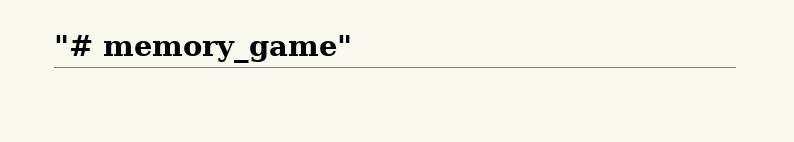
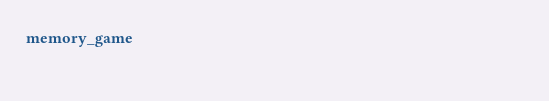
[54,35,352,63] "# memory_game" -> [26,35,133,47] memory_game

